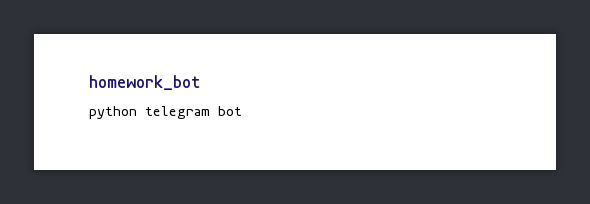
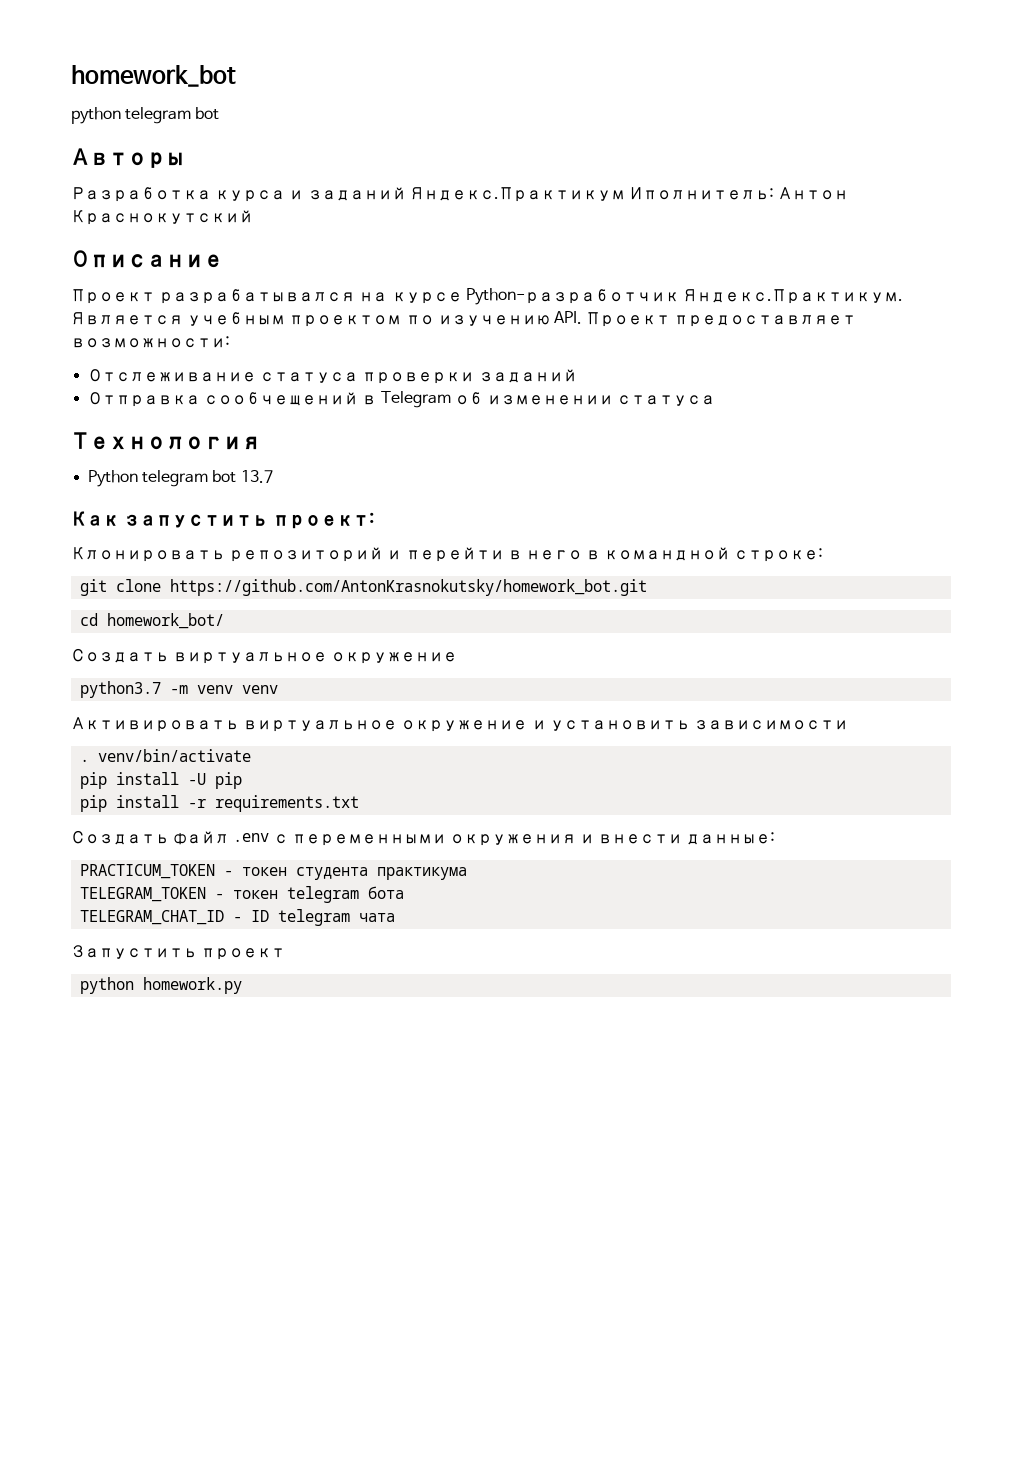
(242, 111) none -> [71,148,185,168] [71,187,849,202] [71,210,253,225] [71,250,223,268] [71,288,903,305] [71,311,857,327] [71,336,230,348] [88,369,577,384] [88,391,716,408] [71,432,261,450] [88,470,273,487] [71,511,374,529] [71,547,824,562] [80,579,648,596] [80,613,225,629] [71,648,458,664] [80,681,279,698] [71,717,848,732] [80,749,252,762] [80,772,243,789] [80,795,360,812] [71,830,776,846] [80,864,468,880] [80,886,405,903] [80,909,396,926] [71,945,286,960] [80,977,243,994] // Авторы // Разработка курса и заданий Яндекс.Практикум Иполнитель: Антон Краснокутский // Описание // Проект разрабатывался на курсе Python-разработчик Яндекс.Практикум. Является учебным проектом по изучению API. Проект предоставляет возможности: // Отслеживание статуса проверки заданий // Отправка сообчещений в Telegram об изменении статуса // Технология // Python telegram bot 13.7 // Как запустить проект: // Клонировать репозиторий и перейти в него в командной строке: // git clone https://github.com/AntonKrasnokutsky/homework_bot.git // cd homework_bot/ // Создать виртуальное окружение // python3.7 -m venv venv // Активировать виртуальное окружение и установить зависимости // . venv/bin/activate // pip install -U pip // pip install -r requirements.txt // Создать файл .env с переменными окружения и внести данные: // PRACTICUM_TOKEN - токен студента практикума // TELEGRAM_TOKEN - токен telegram бота // TELEGRAM_CHAT_ID - ID telegram чата // Запустить проект // python homework.py

